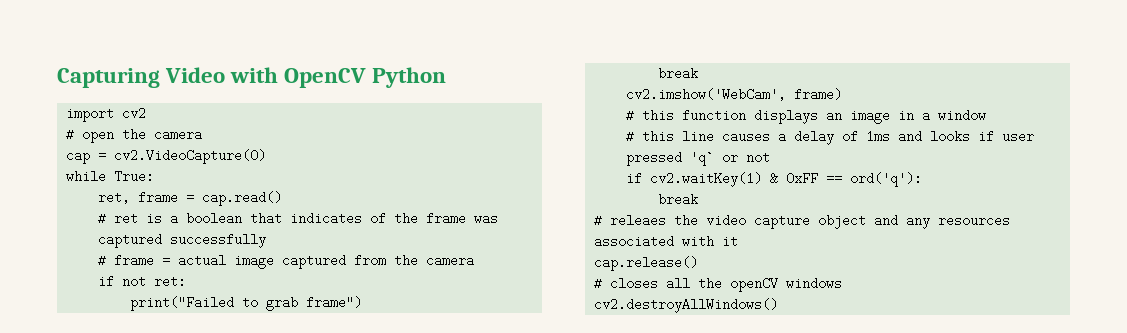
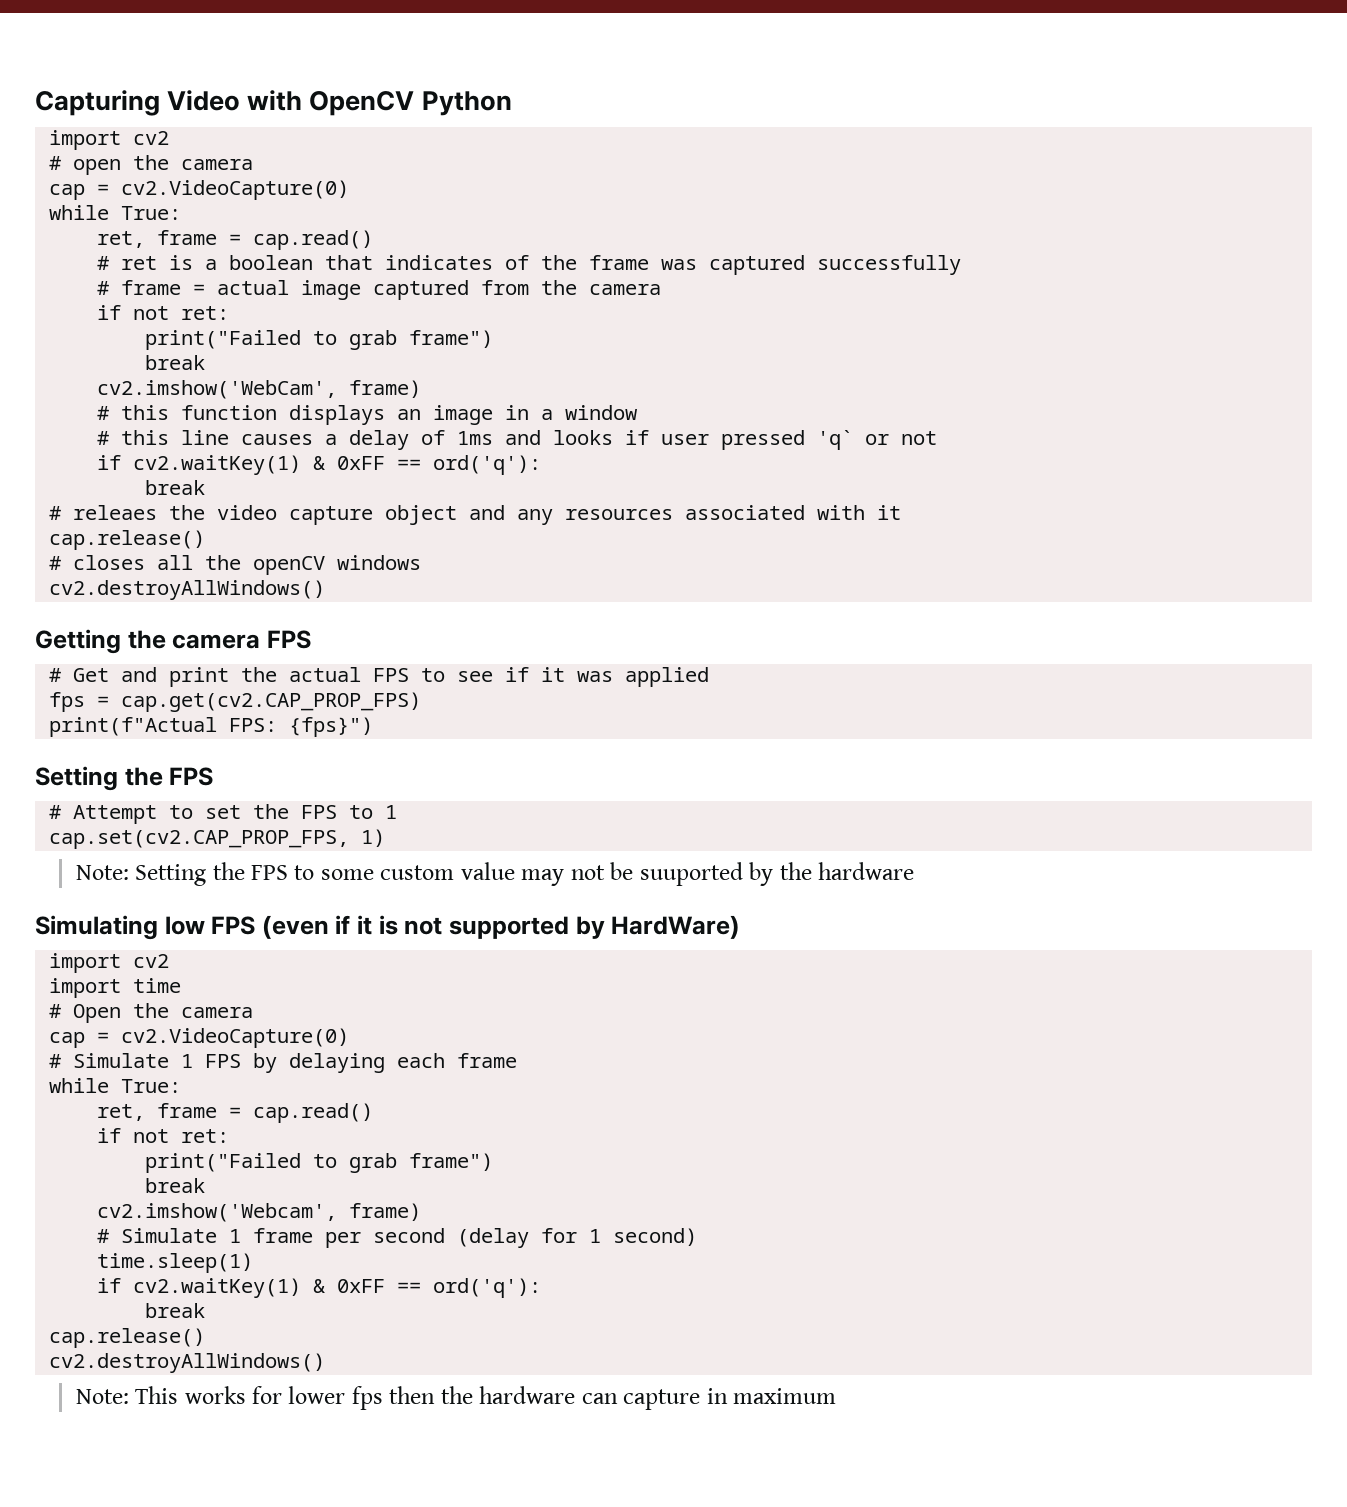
(778, 305) none -> [35,629,311,654] [49,667,710,687] [49,692,422,712] [49,717,374,737] [35,766,214,791] [49,804,398,824] [49,829,386,849] [75,862,915,886] [35,915,741,940] [49,953,170,973] [49,978,182,998] [49,1003,254,1023] [49,1028,350,1048] [49,1053,518,1073] [49,1078,182,1093] [97,1103,374,1123] [97,1128,230,1143] [145,1153,494,1173] [145,1178,206,1193] [97,1203,422,1222] [97,1228,698,1248] [97,1253,254,1273] [97,1278,542,1298] [145,1303,206,1318] [49,1328,206,1348] [49,1353,326,1373] [75,1386,837,1410] // Getting the camera FPS // # Get and print the actual FPS to see if it was applied // fps = cap.get(cv2.CAP_PROP_FPS) // print(f"Actual FPS: {fps}") // Setting the FPS // # Attempt to set the FPS to 1 // cap.set(cv2.CAP_PROP_FPS, 1) // Note: Setting the FPS to some custom value may not be suuported by the hardware // Simulating low FPS (even if it is not supported by HardWare) // import cv2 // import time // # Open the camera // cap = cv2.VideoCapture(0) // # Simulate 1 FPS by delaying each frame // while True: // ret, frame = cap.read() // if not ret: // print("Failed to grab frame") // break // cv2.imshow('Webcam', frame) // # Simulate 1 frame per second (delay for 1 second) // time.sleep(1) // if cv2.waitKey(1) & 0xFF == ord('q'): // break // cap.release() // cv2.destroyAllWindows() // Note: This works for lower fps then the hardware can capture in maximum

